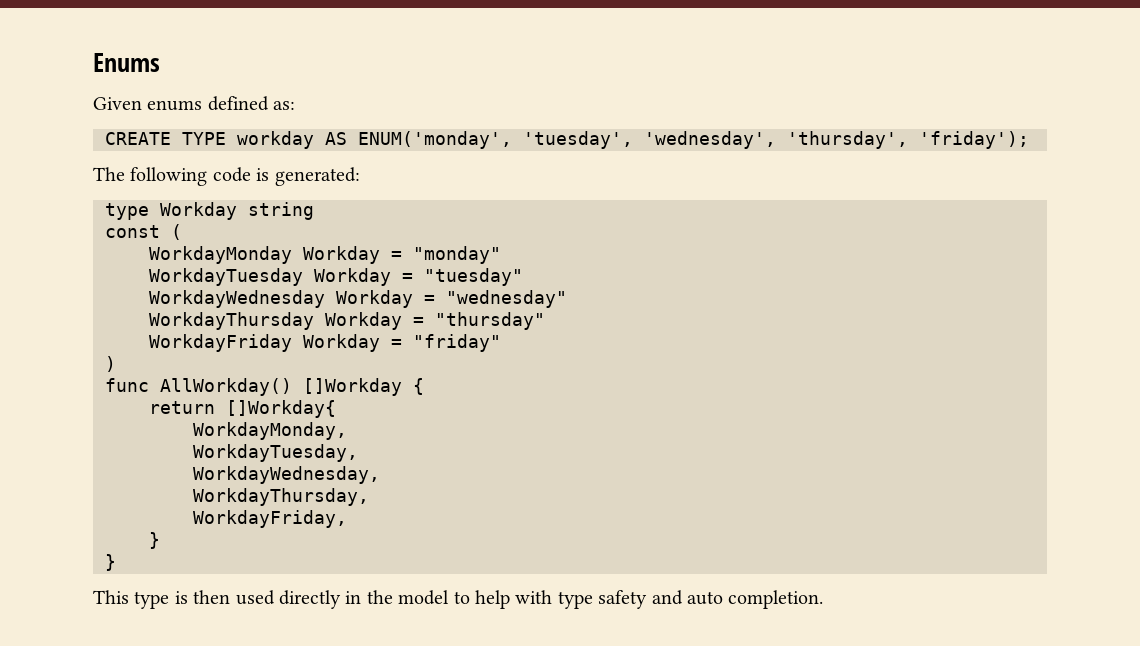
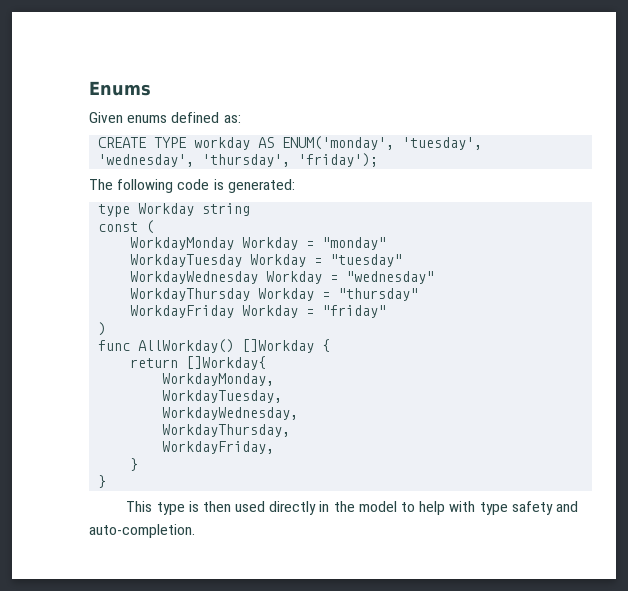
[686,590,824,609] auto completion. -> [89,524,195,538] auto-completion.

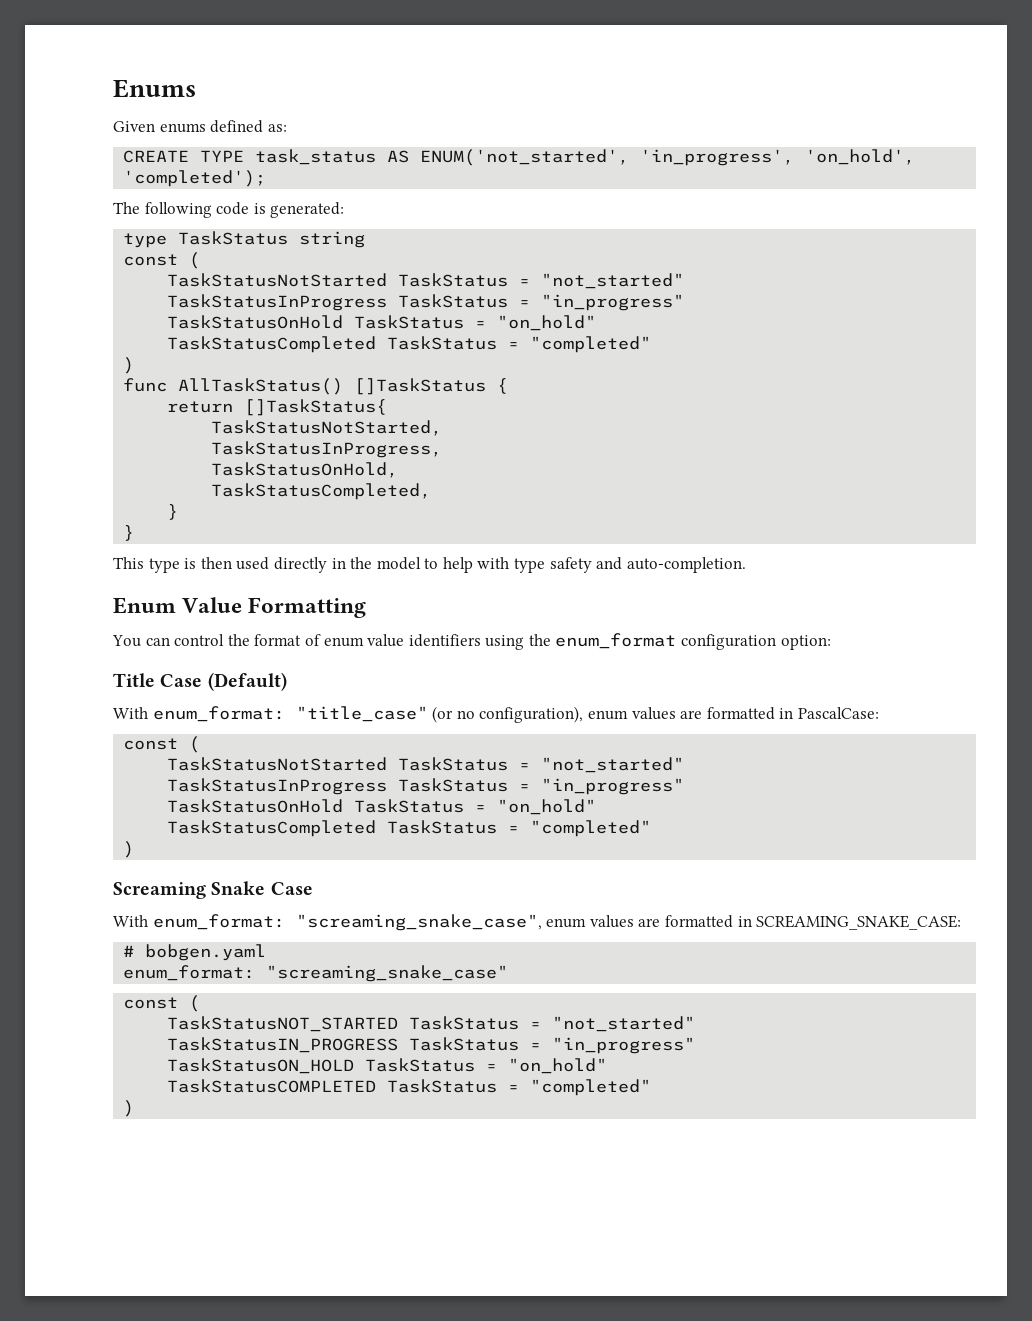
[194,136,483,150] [98,153,379,167] workday AS ENUM('monday', 'tuesday', 'wednesday', 'thursday', 'friday'); -> [255,149,916,166] [123,170,267,187] task_status AS ENUM('not_started', 'in_progress', 'on_hold', 'completed');
[138,203,195,216] Workday -> [178,231,289,245] TaskStatus
[130,237,387,250] [130,254,403,267] [130,271,435,284] [130,288,419,301] [130,305,387,318] WorkdayMonday Workday = "monday" // WorkdayTuesday Workday = "tuesday" // WorkdayWednesday Workday = "wednesday" // WorkdayThursday Workday = "thursday" // WorkdayFriday Workday = "friday" -> [167,273,685,289] [167,294,685,311] [167,315,597,331] [167,336,652,353] TaskStatusNotStarted TaskStatus = "not_started" // TaskStatusInProgress TaskStatus = "in_progress" // TaskStatusOnHold TaskStatus = "on_hold" // TaskStatusCompleted TaskStatus = "completed"
[138,339,315,353] AllWorkday() []Workday -> [178,378,487,395] AllTaskStatus() []TaskStatus
[186,356,267,370] [162,373,275,386] [162,390,283,403] [162,407,299,420] [162,424,291,437] [162,441,275,454] []Workday{ // WorkdayMonday, // WorkdayTuesday, // WorkdayWednesday, // WorkdayThursday, // WorkdayFriday, -> [244,399,388,416] [211,420,443,436] [211,441,443,458] [211,462,399,478] [211,483,432,500] []TaskStatus{ // TaskStatusNotStarted, // TaskStatusInProgress, // TaskStatusOnHold, // TaskStatusCompleted,
(195, 531) none -> [113,597,367,618] [112,633,831,650] [113,672,287,691] [113,706,879,723] [123,736,201,753] [167,757,685,773] [167,778,685,795] [167,799,597,815] [167,820,652,837] [123,841,135,858] [113,881,313,899] [113,914,962,931] [123,944,267,961] [123,965,509,982] [123,995,201,1012] [167,1016,696,1032] [167,1037,696,1054] [167,1058,608,1074] [167,1079,652,1096] [123,1100,135,1117] // Enum Value Formatting // You can control the format of enum value identifiers using the enum_format configuration option: // Title Case (Default) // With enum_format: "title_case" (or no configuration), enum values are formatted in PascalCase: // const ( // TaskStatusNotStarted TaskStatus = "not_started" // TaskStatusInProgress TaskStatus = "in_progress" // TaskStatusOnHold TaskStatus = "on_hold" // TaskStatusCompleted TaskStatus = "completed" // ) // Screaming Snake Case // With enum_format: "screaming_snake_case", enum values are formatted in SCREAMING_SNAKE_CASE: // # bobgen.yaml // enum_format: "screaming_snake_case" // const ( // TaskStatusNOT_STARTED TaskStatus = "not_started" // TaskStatusIN_PROGRESS TaskStatus = "in_progress" // TaskStatusON_HOLD TaskStatus = "on_hold" // TaskStatusCOMPLETED TaskStatus = "completed" // )

